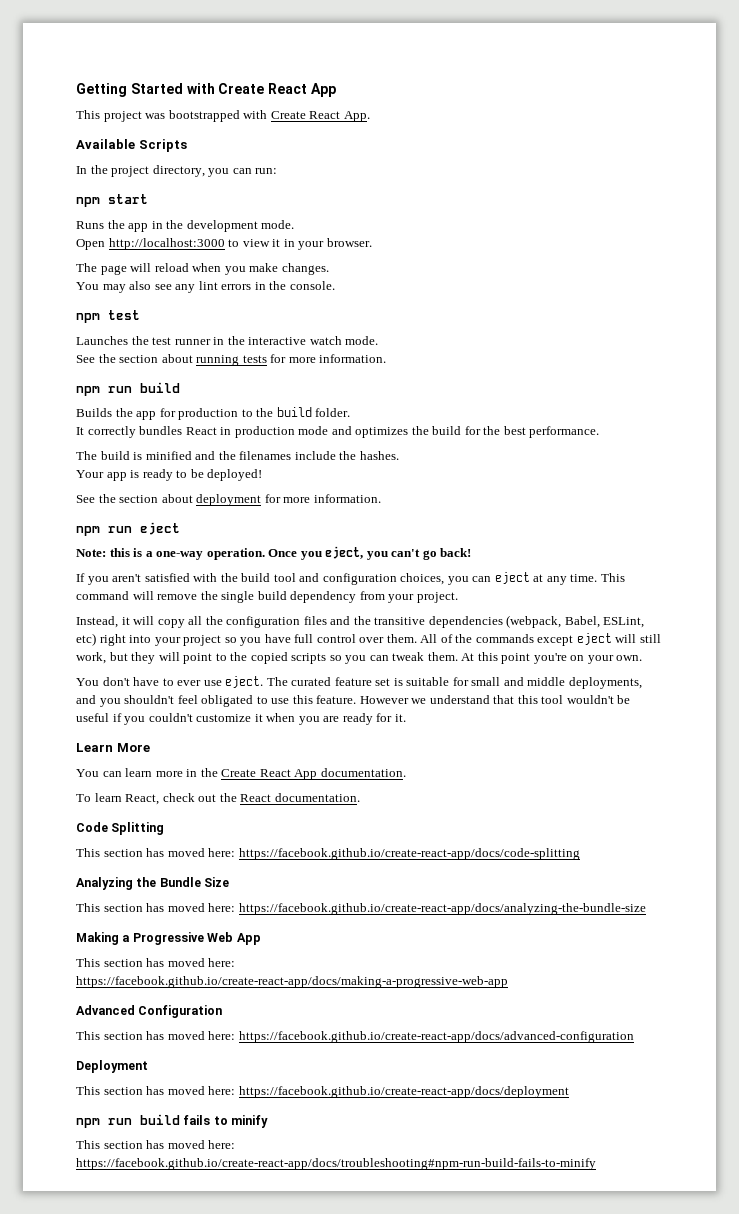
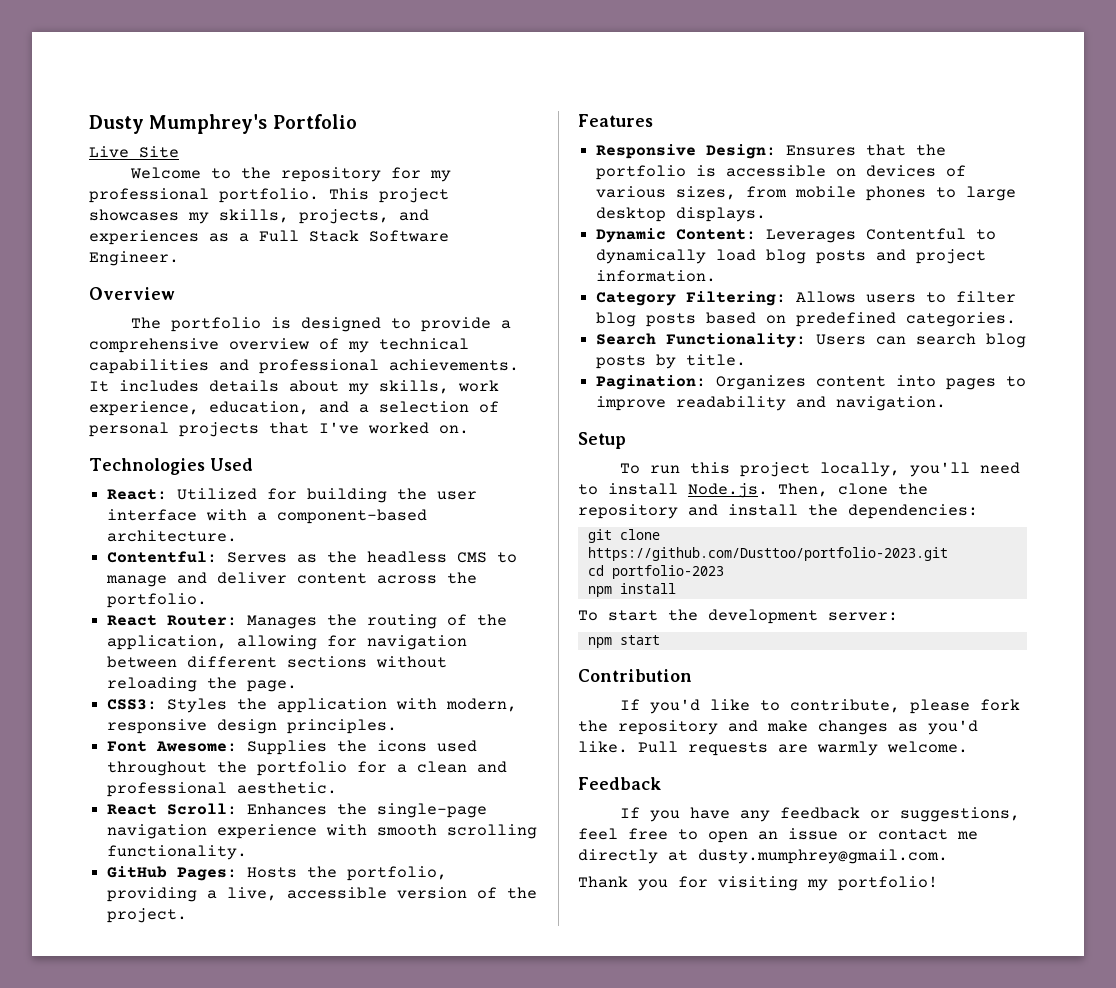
[76,83,336,97] [76,110,370,122] [76,139,187,152] [76,165,278,177] [76,194,148,207] [76,220,295,232] [76,238,372,250] [76,263,329,275] [76,281,335,293] [76,310,140,323] [76,336,379,345] [76,354,387,366] [76,382,180,396] [76,407,351,420] [76,426,600,438] [76,451,399,460] [76,469,263,481] [76,494,381,506] [76,522,180,536] [76,546,472,560] [76,572,625,585] [76,591,458,603] [76,615,645,628] [76,633,661,646] [76,652,643,664] [76,676,642,689] [76,695,631,707] [76,713,406,725] [76,743,150,752] [76,768,406,780] [76,793,360,805] [76,822,165,835] [76,848,580,860] [76,877,230,890] [76,903,646,915] [76,932,261,945] [76,958,236,967] [76,976,508,988] [76,1005,223,1018] [76,1031,634,1043] [76,1060,148,1073] [76,1086,569,1098] [76,1114,269,1128] [76,1140,236,1149] [76,1158,596,1170] Getting Started with Create React App // This project was bootstrapped with Create React App. // Available Scripts // In the project directory, you can run: // npm start // Runs the app in the development mode. // Open http://localhost:3000 to view it in your browser. // The page will reload when you make changes. // You may also see any lint errors in the console. // npm test // Launches the test runner in the interactive watch mode. // See the section about running tests for more information. // npm run build // Builds the app for production to the build folder. // It correctly bundles React in production mode and optimizes the build for the best performance. // The build is minified and the filenames include the hashes. // Your app is ready to be deployed! // See the section about deployment for more information. // npm run eject // Note: this is a one-way operation. Once you eject, you can't go back! // If you aren't satisfied with the build tool and configuration choices, you can eject at any time. This command will remove the single build dependency from your project. // Instead, it will copy all the configuration files and the transitive dependencies (webpack, Babel, ESLint, etc) right into your project so you have full control over them. All of the commands except eject will still work, but they will point to the copied scripts so you can tweak them. At this point you're on your own. // You don't have to ever use eject. The curated feature set is suitable for small and middle deployments, and you shouldn't feel obligated to use this feature. However we understand that this tool wouldn't be useful if you couldn't customize it when you are ready for it. // Learn More // You can learn more in the Create React App documentation. // To learn React, check out the React documentation. // Code Splitting // This section has moved here: https://facebook.github.io/create-react-app/docs/code-splitting // Analyzing the Bundle Size // This section has moved here: https://facebook.github.io/create-react-app/docs/analyzing-the-bundle-size // Making a Progressive Web App // This section has moved here: https://facebook.github.io/create-react-app/docs/making-a-progressive-web-app // Advanced Configuration // This section has moved here: https://facebook.github.io/create-react-app/docs/advanced-configuration // Deployment // This section has moved here: https://facebook.github.io/create-react-app/docs/deployment // npm run build fails to minify // This section has moved here: https://facebook.github.io/create-react-app/docs/troubleshooting#npm-run-build-fails-to-minify -> [89,114,357,134] [89,146,179,158] [130,167,452,182] [89,188,449,203] [89,209,429,224] [89,230,449,245] [89,251,179,266] [89,287,175,300] [131,317,512,332] [89,338,469,353] [89,359,519,374] [89,380,499,395] [89,401,499,416] [89,422,469,437] [89,458,253,475] [107,488,478,503] [107,509,428,524] [107,530,238,542] [107,551,518,563] [106,572,478,587] [107,593,208,608] [107,614,508,629] [107,635,468,650] [107,656,448,668] [107,677,298,692] [107,698,518,713] [107,719,398,734] [107,740,478,755] [107,761,508,776] [107,782,338,797] [107,803,488,818] [107,824,538,839] [107,845,248,860] [107,866,448,881] [107,887,538,902] [107,908,188,923] [578,114,653,127] [596,144,947,159] [596,165,967,180] [596,186,1017,201] [596,207,767,222] [596,228,997,243] [596,249,987,264] [596,270,717,282] [596,291,1017,306] [596,312,1017,327] [596,333,1027,348] [596,354,747,369] [596,375,1027,390] [596,396,947,411] [578,432,626,449] [620,462,1021,477] [578,483,928,498] [578,504,978,519] [587,529,660,543] [587,547,948,561] [587,565,724,579] [587,583,676,597] [578,609,898,624] [587,635,660,648] [578,669,692,682] [620,699,1021,714] [578,720,978,735] [578,741,968,756] [578,777,661,790] [620,807,1021,822] [578,828,978,843] [578,849,948,864] [578,876,938,891] Dusty Mumphrey's Portfolio // Live Site // Welcome to the repository for my professional portfolio. This project showcases my skills, projects, and experiences as a Full Stack Software Engineer. // Overview // The portfolio is designed to provide a comprehensive overview of my technical capabilities and professional achievements. It includes details about my skills, work experience, education, and a selection of personal projects that I've worked on. // Technologies Used // React: Utilized for building the user interface with a component-based architecture. // Contentful: Serves as the headless CMS to manage and deliver content across the portfolio. // React Router: Manages the routing of the application, allowing for navigation between different sections without reloading the page. // CSS3: Styles the application with modern, responsive design principles. // Font Awesome: Supplies the icons used throughout the portfolio for a clean and professional aesthetic. // React Scroll: Enhances the single-page navigation experience with smooth scrolling functionality. // GitHub Pages: Hosts the portfolio, providing a live, accessible version of the project. // Features // Responsive Design: Ensures that the portfolio is accessible on devices of various sizes, from mobile phones to large desktop displays. // Dynamic Content: Leverages Contentful to dynamically load blog posts and project information. // Category Filtering: Allows users to filter blog posts based on predefined categories. // Search Functionality: Users can search blog posts by title. // Pagination: Organizes content into pages to improve readability and navigation. // Setup // To run this project locally, you'll need to install Node.js. Then, clone the repository and install the dependencies: // git clone https://github.com/Dusttoo/portfolio-2023.git // cd portfolio-2023 // npm install // To start the development server: // npm start // Contribution // If you'd like to contribute, please fork the repository and make changes as you'd like. Pull requests are warmly welcome. // Feedback // If you have any feedback or suggestions, feel free to open an issue or contact me directly at dusty.mumphrey@gmail.com. // Thank you for visiting my portfolio!

